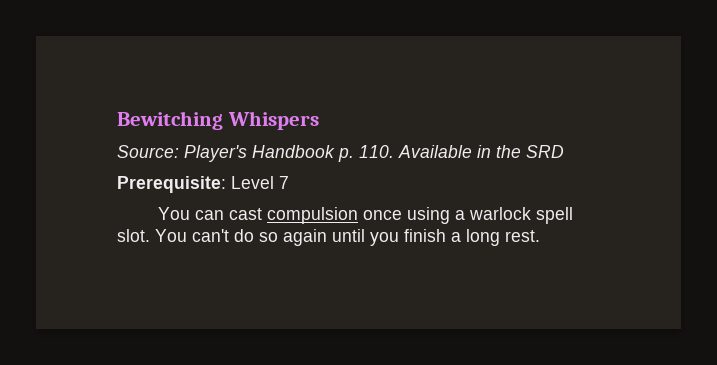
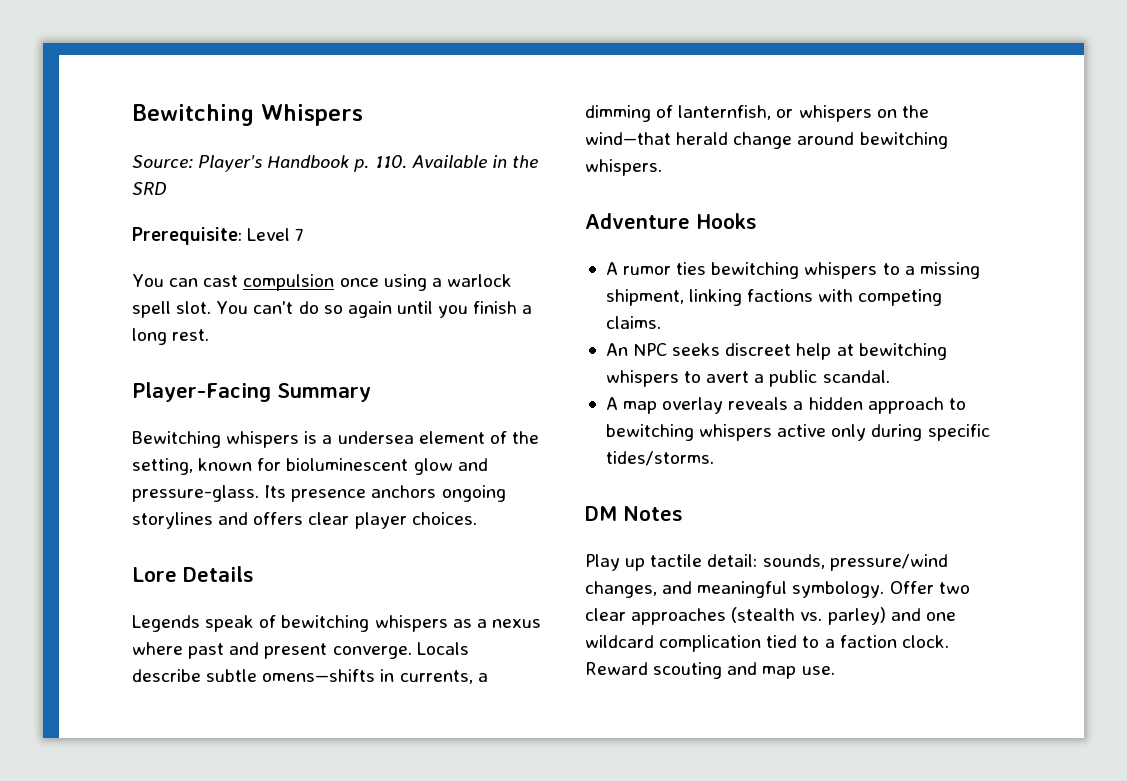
(540, 236) none -> [132,382,371,402] [132,431,539,448] [132,458,488,475] [132,485,506,502] [132,512,477,529] [132,566,254,582] [132,615,541,632] [132,642,469,659] [132,669,488,684] [585,105,929,122] [585,132,948,149] [585,159,662,176] [585,213,757,229] [605,262,980,279] [605,289,943,306] [605,316,661,329] [605,343,947,360] [605,370,890,387] [605,397,966,414] [605,424,990,441] [605,451,714,466] [585,506,683,521] [585,554,948,571] [585,581,970,598] [585,607,956,625] [585,635,949,652] [585,662,835,679] // Player-Facing Summary // Bewitching whispers is a undersea element of the setting, known for bioluminescent glow and pressure-glass. Its presence anchors ongoing storylines and offers clear player choices. // Lore Details // Legends speak of bewitching whispers as a nexus where past and present converge. Locals describe subtle omens—shifts in currents, a dimming of lanternfish, or whispers on the wind—that herald change around bewitching whispers. // Adventure Hooks // A rumor ties bewitching whispers to a missing shipment, linking factions with competing claims. // An NPC seeks discreet help at bewitching whispers to avert a public scandal. // A map overlay reveals a hidden approach to bewitching whispers active only during specific tides/storms. // DM Notes // Play up tactile detail: sounds, pressure/wind changes, and meaningful symbology. Offer two clear approaches (stealth vs. parley) and one wildcard complication tied to a faction clock. Reward scouting and map use.

